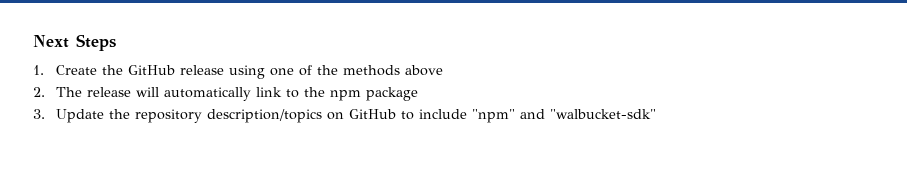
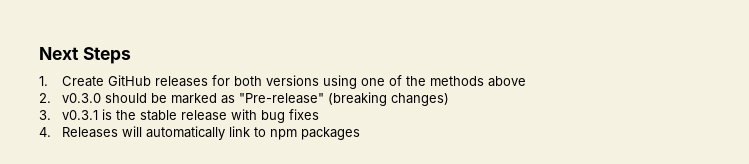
[101,65,224,75] the GitHub release -> [108,75,320,87] GitHub releases for both versions
[55,87,418,101] [33,109,656,123] The release will automatically link to the npm package // 3. Update the repository description/topics on GitHub to include "npm" and "walbucket-sdk" -> [62,92,450,106] [39,109,320,123] [39,126,361,140] v0.3.0 should be marked as "Pre-release" (breaking changes) // 3. v0.3.1 is the stable release with bug fixes // 4. Releases will automatically link to npm packages

